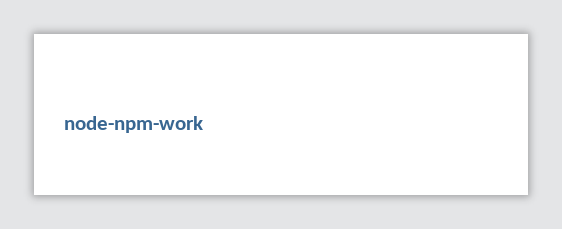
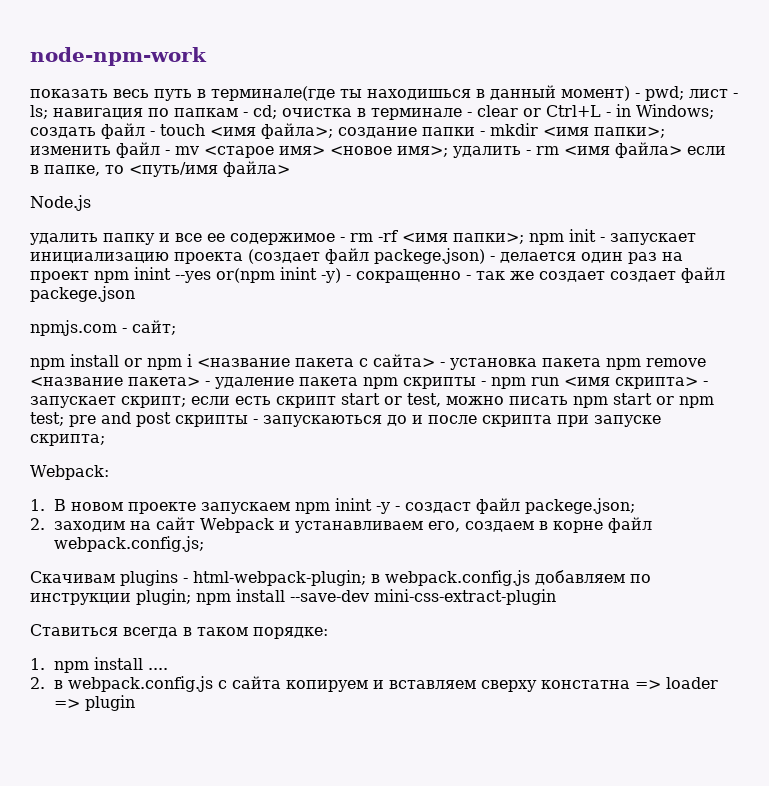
(203, 124) none -> [30,85,738,101] [30,104,714,120] [30,123,665,139] [30,142,726,158] [30,161,290,177] [30,195,91,211] [30,229,696,245] [30,248,683,264] [30,267,725,283] [30,286,135,302] [30,320,176,336] [30,354,706,370] [30,377,708,389] [30,393,714,408] [30,412,661,427] [30,434,105,446] [30,465,109,480] [30,498,636,514] [30,517,653,533] [54,536,205,552] [30,570,651,586] [30,589,556,605] [30,624,328,639] [30,657,169,673] [30,676,719,692] [54,695,136,711] // показать весь путь в терминале(где ты находишься в данный момент) - pwd; лист - ls; навигация по папкам - cd; очистка в терминале - clear or Ctrl+L - in Windows; создать файл - touch <имя файла>; создание папки - mkdir <имя папки>; изменить файл - mv <старое имя> <новое имя>; удалить - rm <имя файла> если в папке, то <путь/имя файла> // Node.js // удалить папку и все ее содержимое - rm -rf <имя папки>; npm init - запускает инициализацию проекта (создает файл packege.json) - делается один раз на проект npm inint --yes or(npm inint -y) - сокращенно - так же создает создает файл packege.json // npmjs.com - сайт; // npm install or npm i <название пакета с сайта> - установка пакета npm remove <название пакета> - удаление пакета npm скрипты - npm run <имя скрипта> - запускает скрипт; если есть скрипт start or test, можно писать npm start or npm test; pre and post скрипты - запускаються до и после скрипта при запуске скрипта; // Webpack: // 1. В новом проекте запускаем npm inint -y - создаст файл packege.json; // 2. заходим на сайт Webpack и устанавливаем его, создаем в корне файл webpack.config.js; // Скачивам plugins - html-webpack-plugin; в webpack.config.js добавляем по инструкции plugin; npm install --save-dev mini-css-extract-plugin // Ставиться всегда в таком порядке: // 1. npm install .... // 2. в webpack.config.js с сайта копируем и вставляем сверху констатна => loader => plugin

